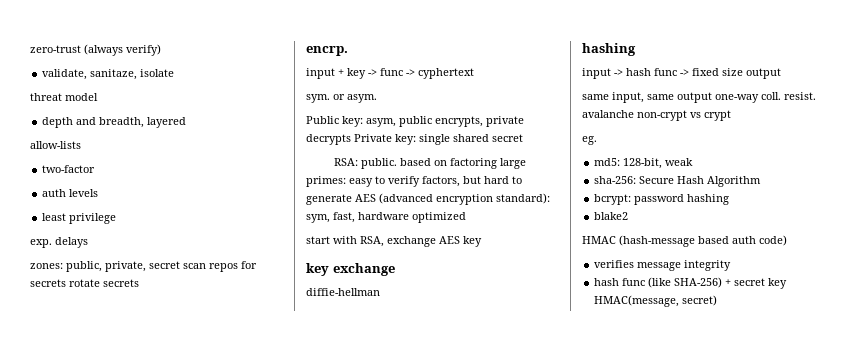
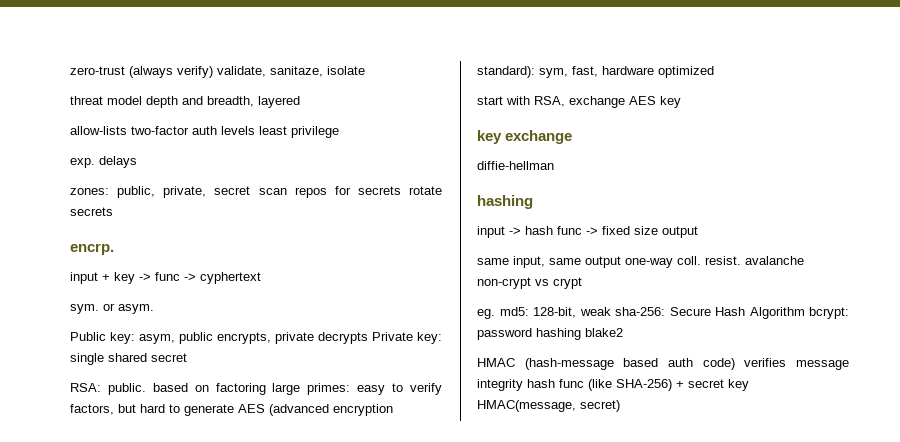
(161, 50) // -> (213, 72) none
(98, 97) // -> (142, 100) none
(81, 145) // -> (127, 130) none
(96, 169) // -> (189, 130) none
(99, 193) // -> (255, 130) none
(597, 140) // -> (495, 314) none
(694, 162) // -> (611, 311) none
(762, 181) // -> (805, 313) none
(730, 199) // -> (581, 334) none
(787, 240) // -> (735, 364) none
(732, 265) // -> (523, 385) none

